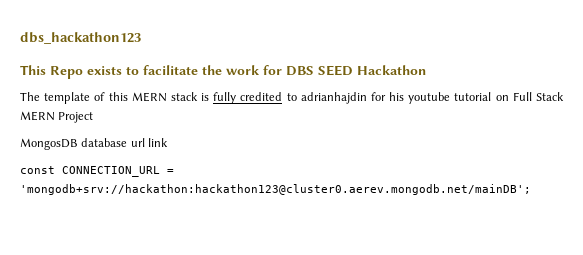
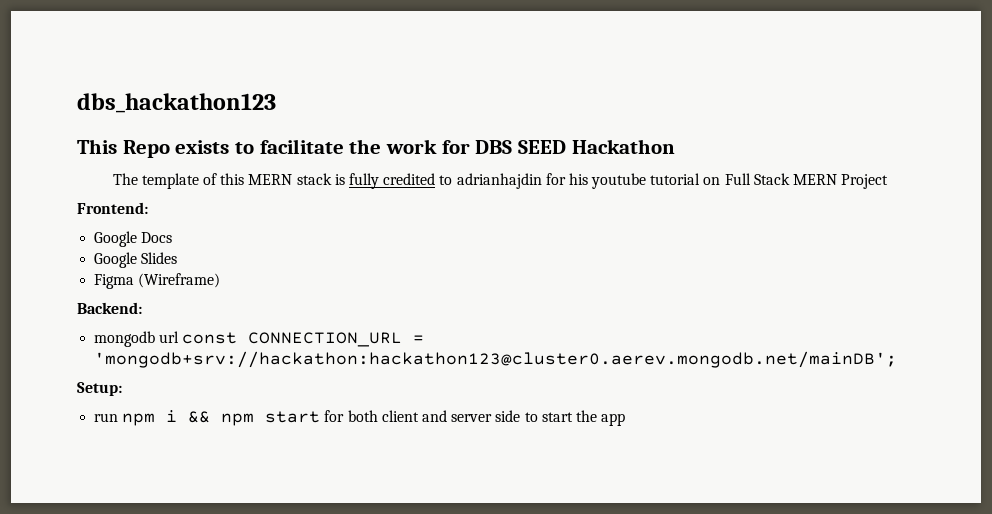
[20,138,169,150] [20,166,174,177] [20,184,531,195] MongosDB database url link // const CONNECTION_URL = 'mongodb+srv://hackathon:hackathon123@cluster0.aerev.mongodb.net/mainDB'; -> [77,202,148,214] [94,231,173,247] [94,252,178,268] [94,273,221,289] [77,302,142,314] [94,331,425,347] [94,351,898,368] [77,382,122,396] [94,410,626,426] Frontend: // Google Docs // Google Slides // Figma (Wireframe) // Backend: // mongodb url const CONNECTION_URL = 'mongodb+srv://hackathon:hackathon123@cluster0.aerev.mongodb.net/mainDB'; // Setup: // run npm i && npm start for both client and server side to start the app

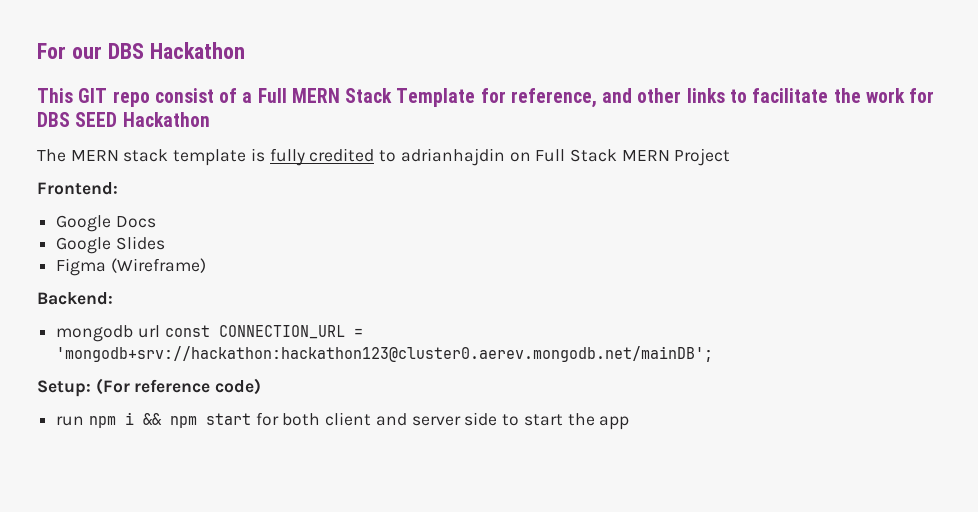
[77,93,276,113] [77,139,230,158] dbs_hackathon123 // This Repo exists -> [37,42,245,59] [37,88,725,108] For our DBS Hackathon // This GIT repo consist of a Full MERN Stack Template for reference, and other links
[141,173,245,189] template of this -> (66, 155) none
(332, 179) none -> [173,149,247,166] template
[545,173,701,189] for his youtube tutorial -> (505, 157) none
(122, 389) none -> [95,378,262,395] (For reference code)

